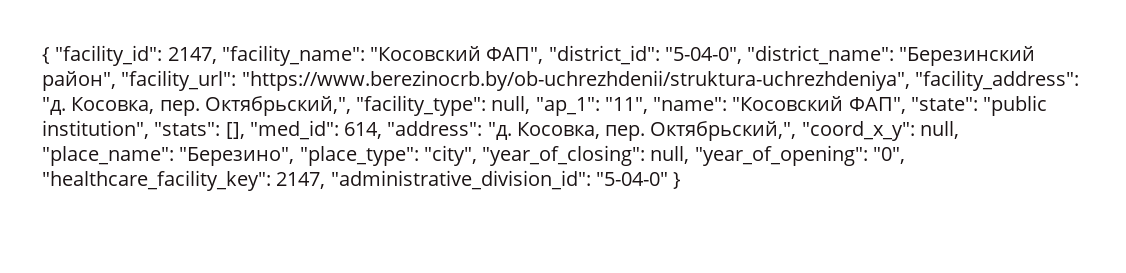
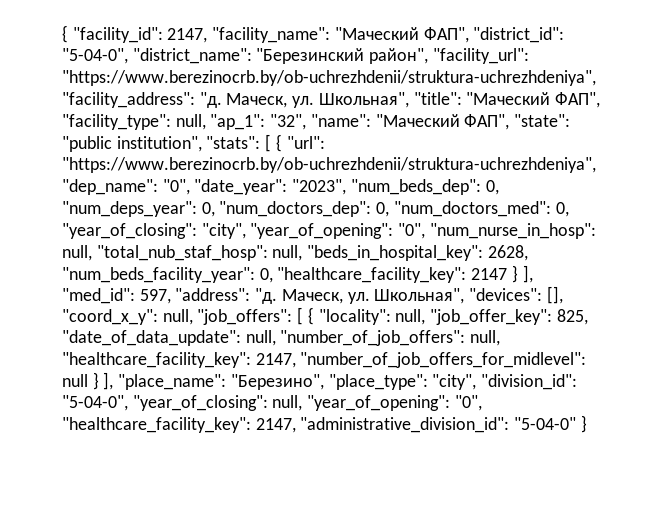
[370,46,482,61] "Косовский -> [334,27,419,40] "Маческий
[71,95,844,116] Косовка, пер. Октябрьский,", "facility_type": null, "ap_1": "11", "name": "Косовский -> [226,92,601,108] [62,114,460,130] Маческ, ул. Школьная", "title": "Маческий ФАП", "facility_type": null, "ap_1": "32", "name": "Маческий
[225,120,959,141] [], "med_id": 614, "address": "д. Косовка, пер. Октябрьский,", "coord_x_y": null, -> [265,134,325,152] [62,157,596,173] [62,179,499,195] [62,201,569,217] [62,223,596,239] [62,245,528,261] [62,265,533,283] [62,286,563,304] [62,307,588,325] [62,330,501,346] [62,352,587,368] [62,372,114,390] [ { "url": "https://www.berezinocrb.by/ob-uchrezhdenii/struktura-uchrezhdeniya", "dep_name": "0", "date_year": "2023", "num_beds_dep": 0, "num_deps_year": 0, "num_doctors_dep": 0, "num_doctors_med": 0, "year_of_closing": "city", "year_of_opening": "0", "num_nurse_in_hosp": null, "total_nub_staf_hosp": null, "beds_in_hospital_key": 2628, "num_beds_facility_year": 0, "healthcare_facility_key": 2147 } ], "med_id": 597, "address": "д. Маческ, ул. Школьная", "devices": [], "coord_x_y": null, "job_offers": [ { "locality": null, "job_offer_key": 825, "date_of_data_update": null, "number_of_job_offers": null, "healthcare_facility_key": 2147, "number_of_job_offers_for_midlevel": null } ],
(477, 155) none -> [481,374,578,390] [62,395,128,411] "division_id": "5-04-0",

